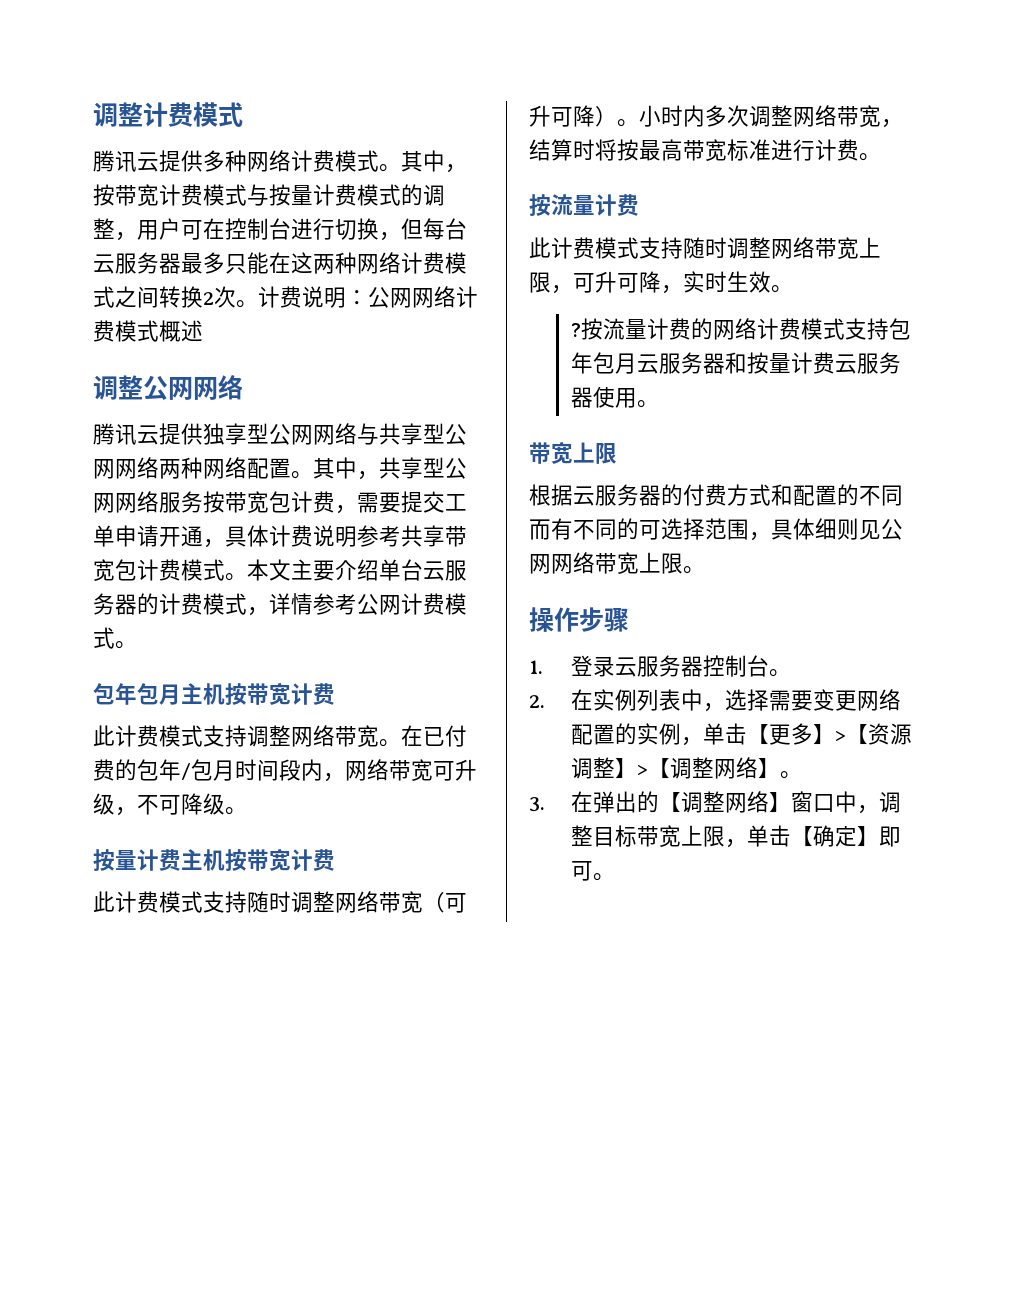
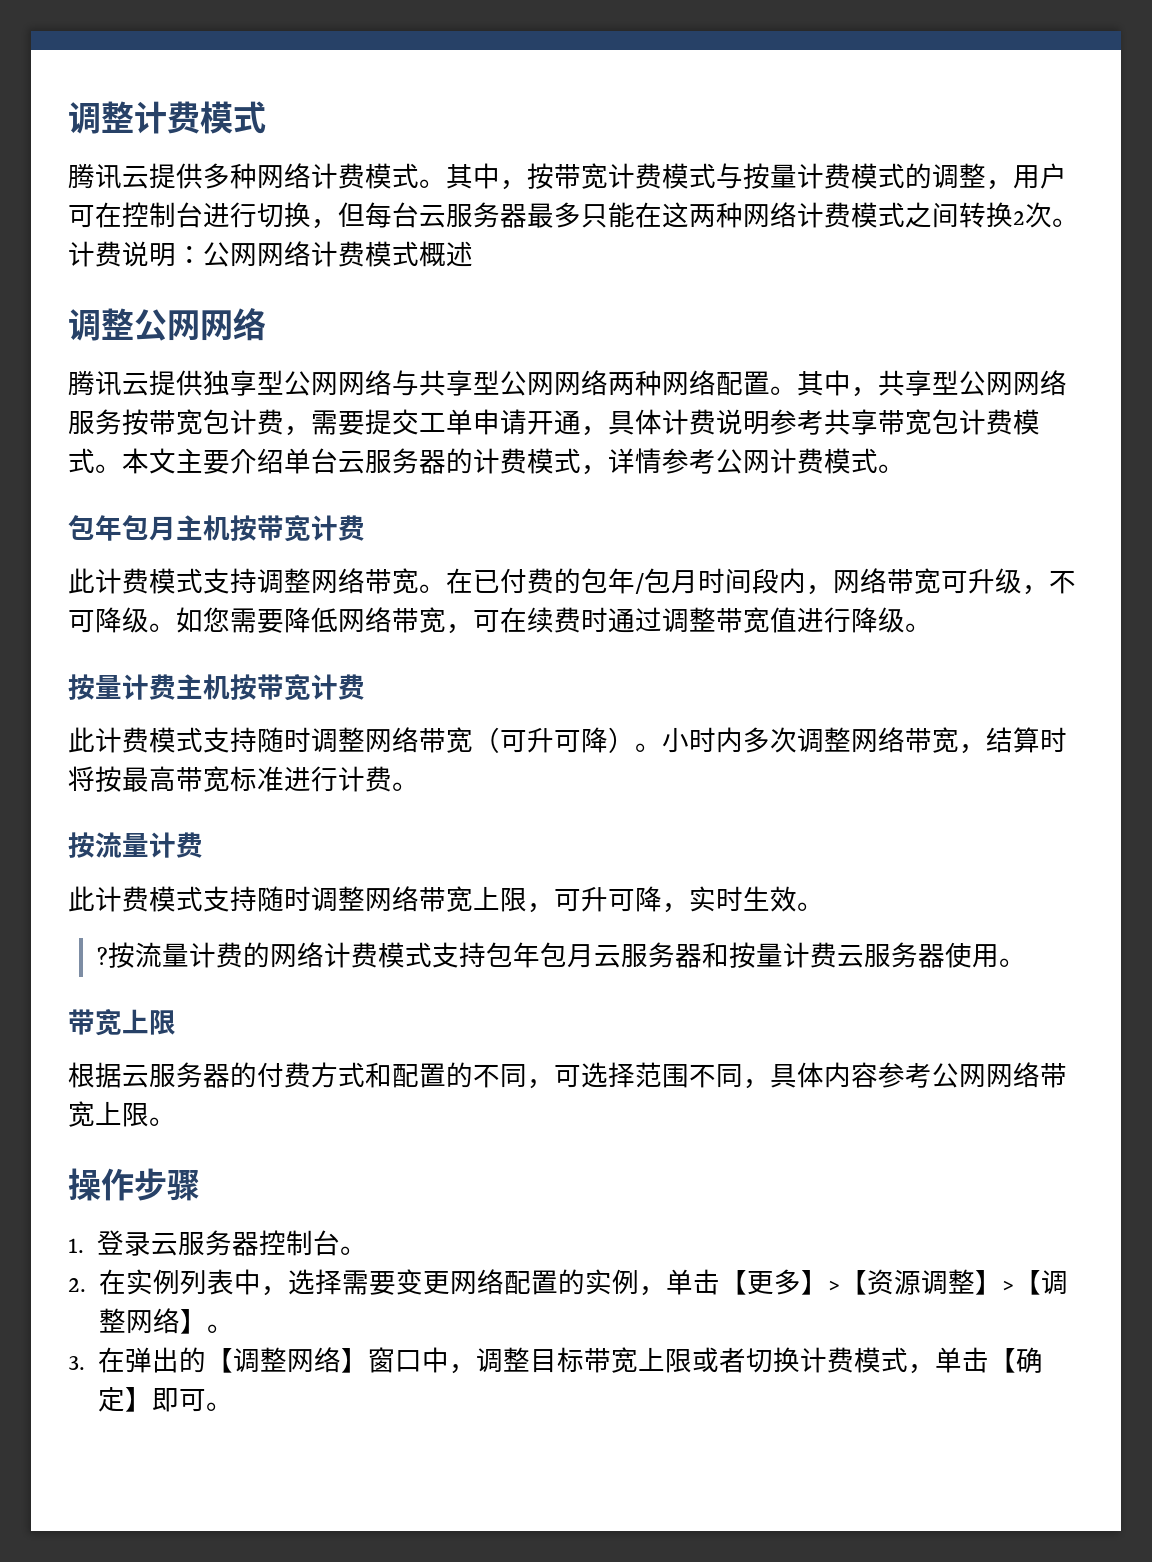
(247, 811) none -> [176,607,932,634] 如您需要降低网络带宽，可在续费时通过调整带宽值进行降级。
[529,518,881,541] 而有不同的可选择范围，具体细则见 -> [527,1062,932,1089] ，可选择范围不同，具体内容参考
(725, 836) none -> [692,1347,909,1373] 或者切换计费模式

